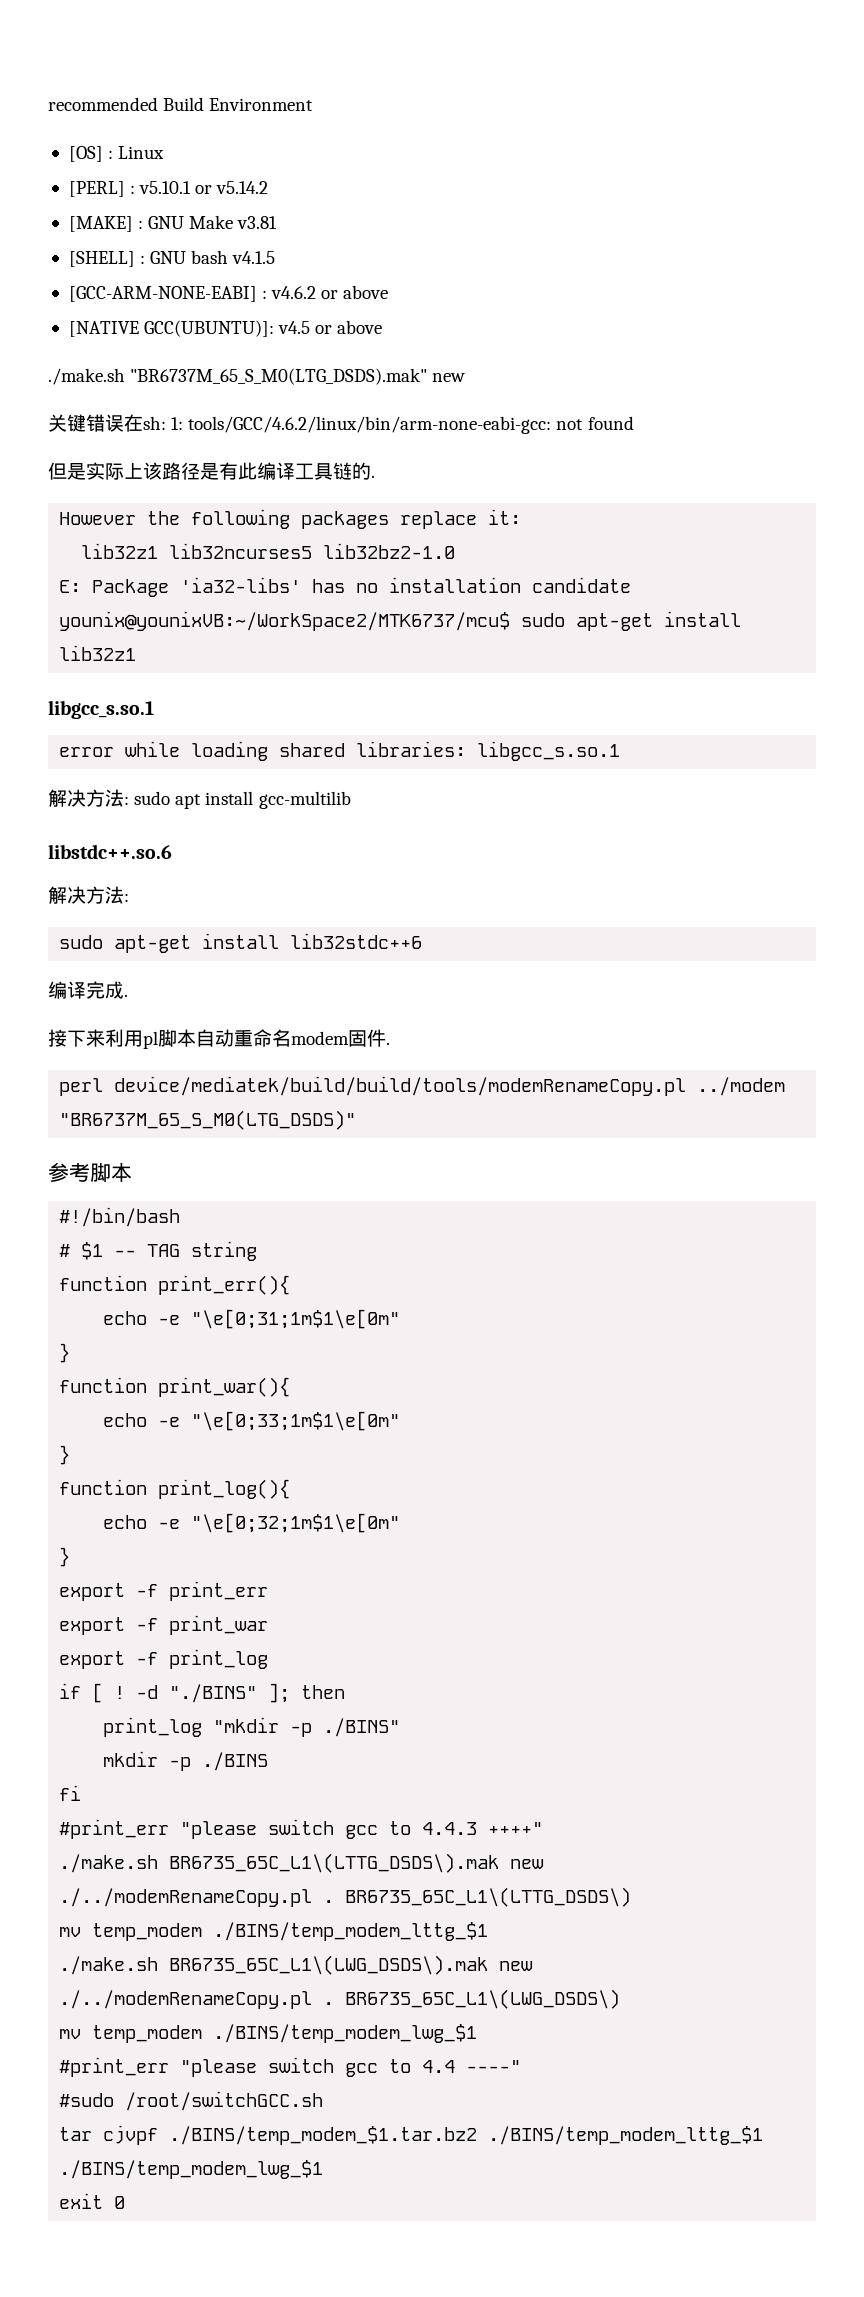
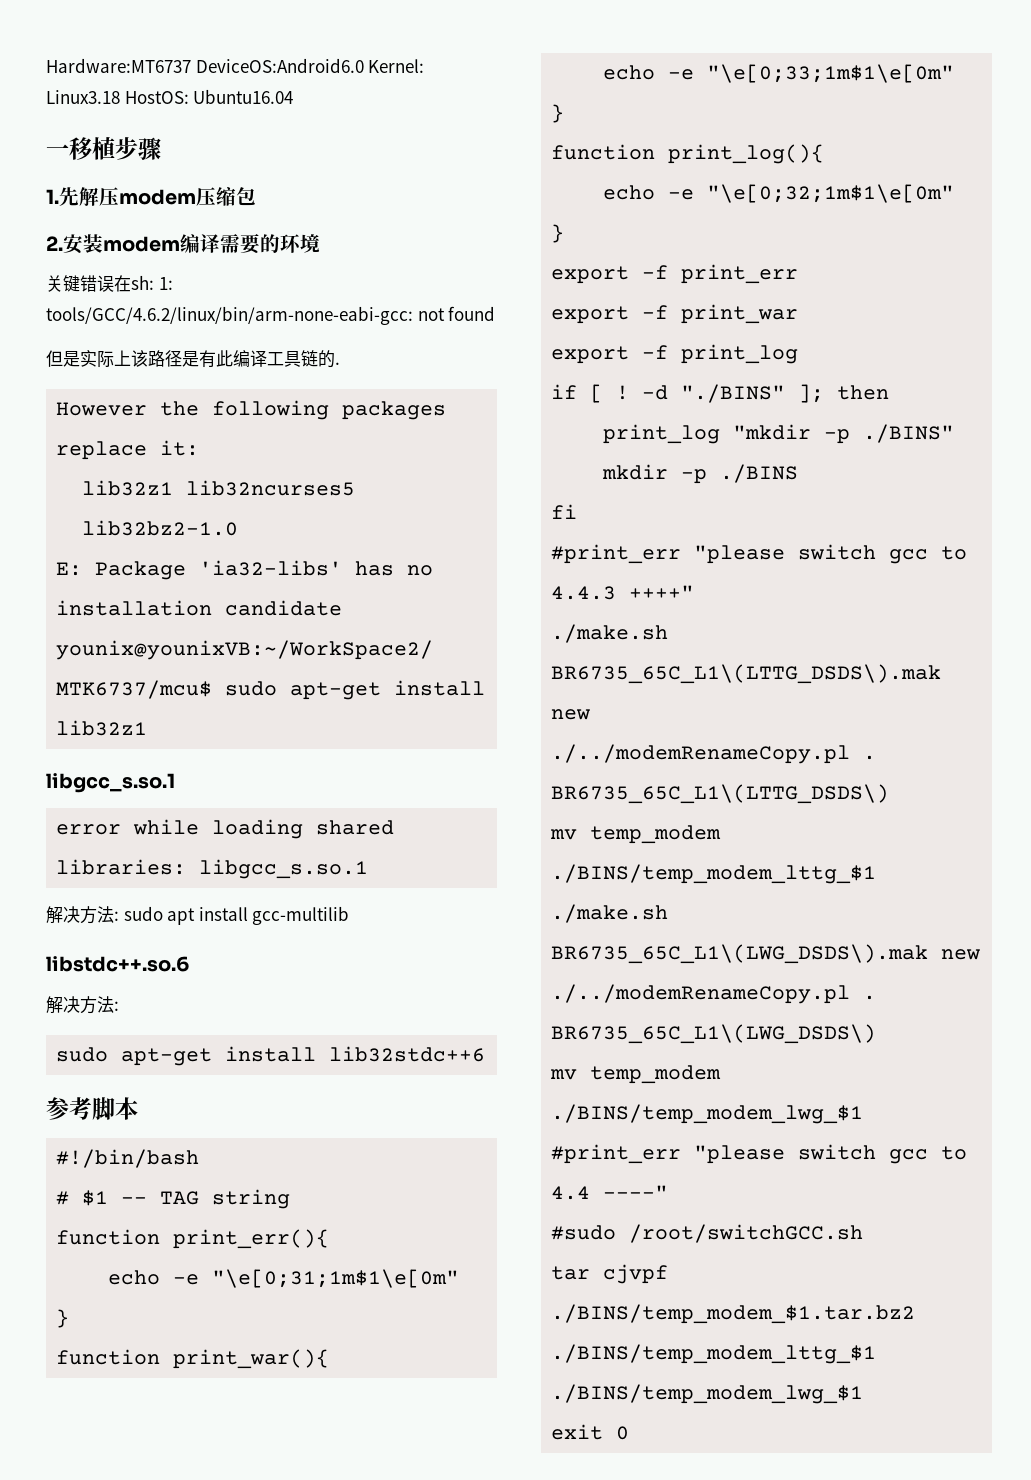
[48,97,314,111] [68,146,165,162] [68,181,269,197] [68,215,278,232] [68,250,276,267] [68,285,389,302] [68,320,383,337] [48,368,466,385] recommended Build Environment // [OS] : Linux // [PERL] : v5.10.1 or v5.14.2 // [MAKE] : GNU Make v3.81 // [SHELL] : GNU bash v4.1.5 // [GCC-ARM-NONE-EABI] : v4.6.2 or above // [NATIVE GCC(UBUNTU)]: v4.5 or above // ./make.sh "BR6737M_65_S_M0(LTG_DSDS).mak" new -> [46,58,425,73] [46,89,294,104] [46,137,161,160] [46,187,256,206] [46,233,320,254] Hardware:MT6737 DeviceOS:Android6.0 Kernel: Linux3.18 HostOS: Ubuntu16.04 // 一移植步骤 // 1.先解压modem压缩包 // 2.安装modem编译需要的环境
[48,981,128,999] [48,1029,390,1049] [59,1076,786,1096] [59,1110,357,1130] // 编译完成. // 接下来利用pl脚本自动重命名modem固件. // perl device/mediatek/build/build/tools/modemRenameCopy.pl ../modem "BR6737M_65_S_M0(LTG_DSDS)" -> (486, 1054) none

